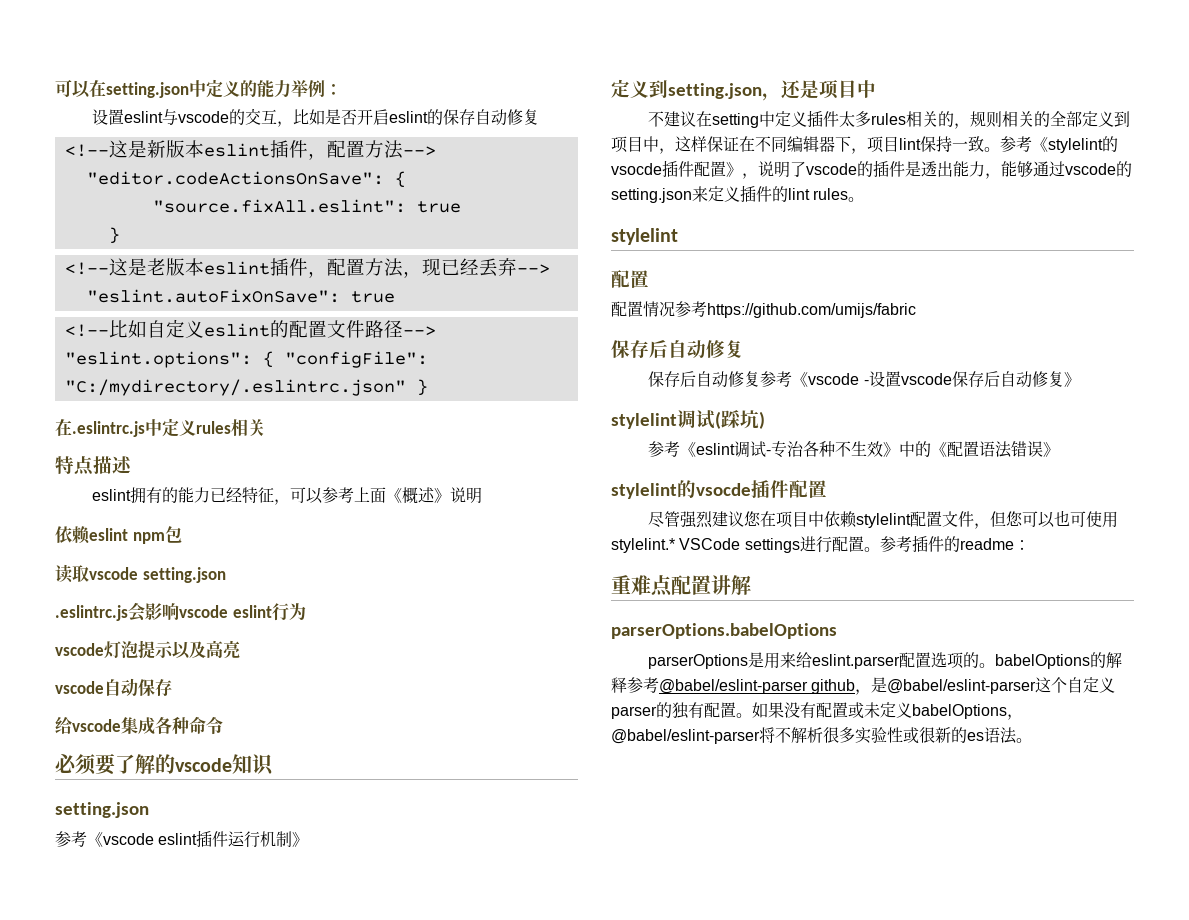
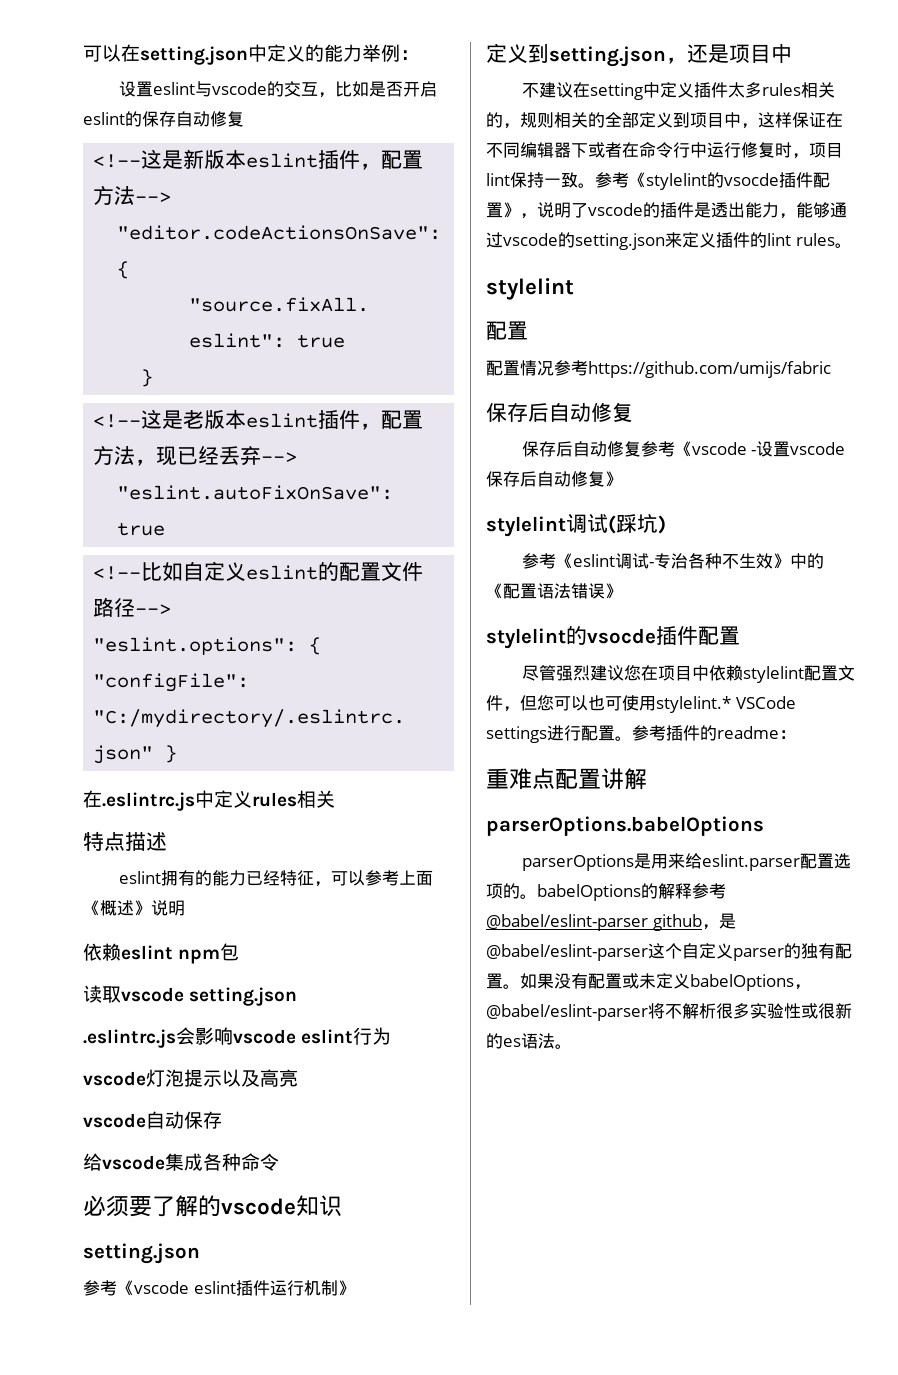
(851, 144) none -> [588,142,792,158] 或者在命令行中运行修复时

